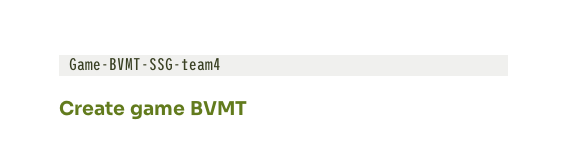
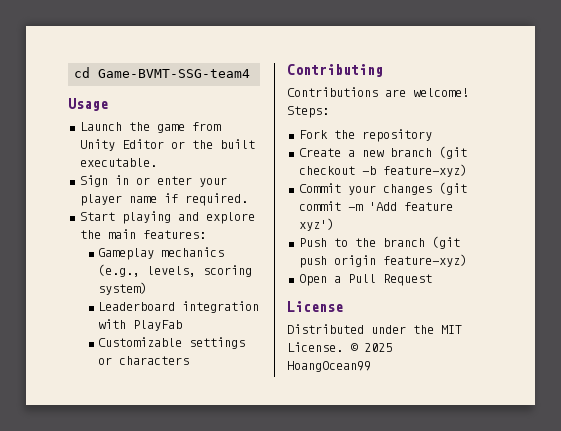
(68, 64) none -> [74,67,91,78] cd
[59,100,248,120] Create game BVMT -> [68,98,108,111] [79,122,221,133] [79,139,255,151] [79,158,157,167] [79,175,227,187] [79,193,248,206] [79,211,255,224] [79,229,206,239] [98,247,225,260] [98,264,253,277] [98,282,148,295] [98,301,260,313] [98,319,183,331] [98,337,246,349] [98,356,190,365] [287,64,383,77] [287,87,469,97] [287,106,329,118] [298,129,432,142] [298,146,467,159] [298,164,467,177] [298,182,467,195] [298,201,453,211] [298,218,334,231] [298,236,460,249] [298,254,467,268] [298,274,432,286] [287,301,343,312] [287,324,462,334] [287,342,392,352] [287,361,371,372] Usage // Launch the game from Unity Editor or the built executable. // Sign in or enter your player name if required. // Start playing and explore the main features: // Gameplay mechanics (e.g., levels, scoring system) // Leaderboard integration with PlayFab // Customizable settings or characters // Contributing // Contributions are welcome! Steps: // Fork the repository // Create a new branch (git checkout -b feature-xyz) // Commit your changes (git commit -m 'Add feature xyz') // Push to the branch (git push origin feature-xyz) // Open a Pull Request // License // Distributed under the MIT License. © 2025 HoangOcean99

